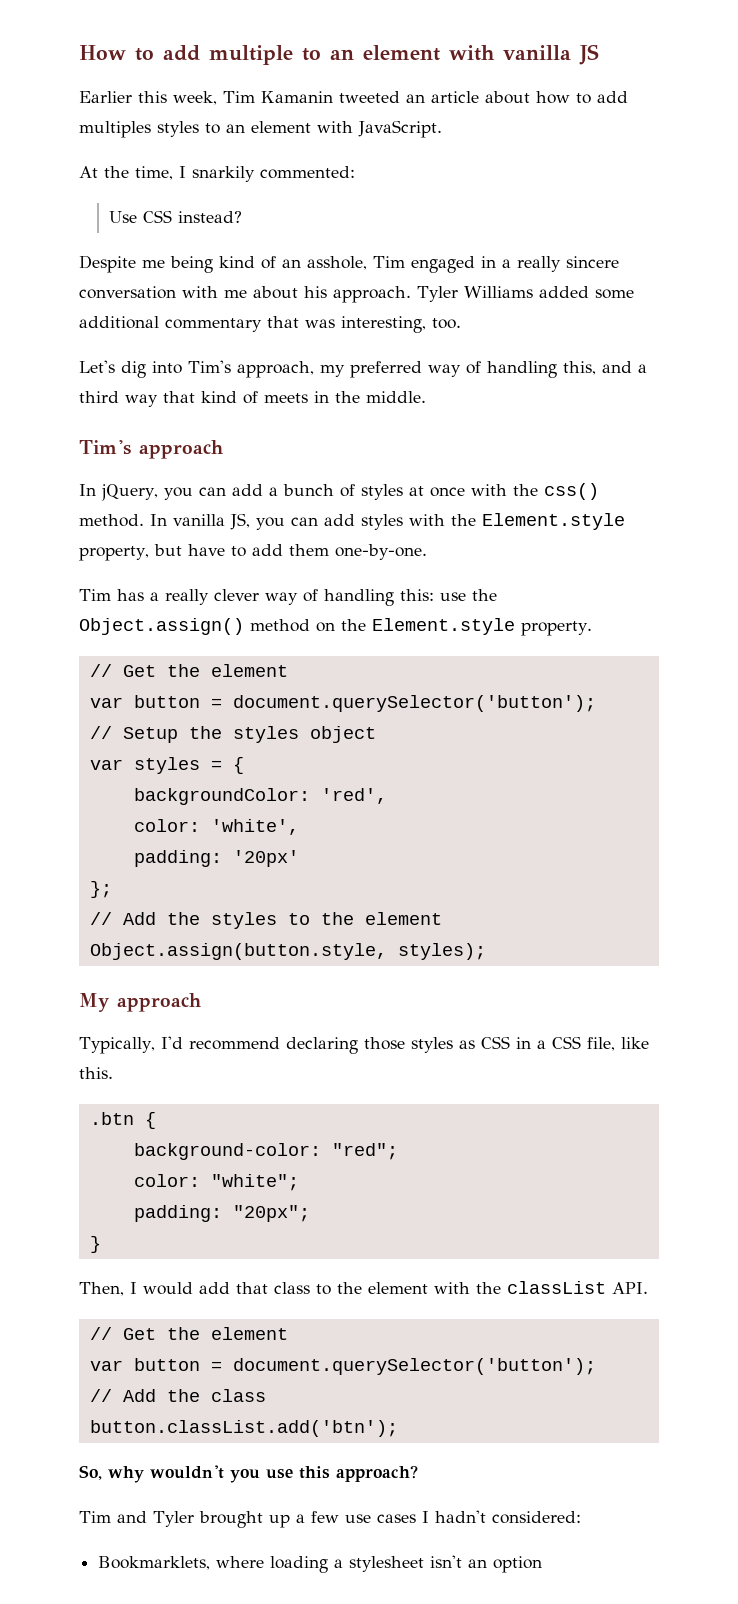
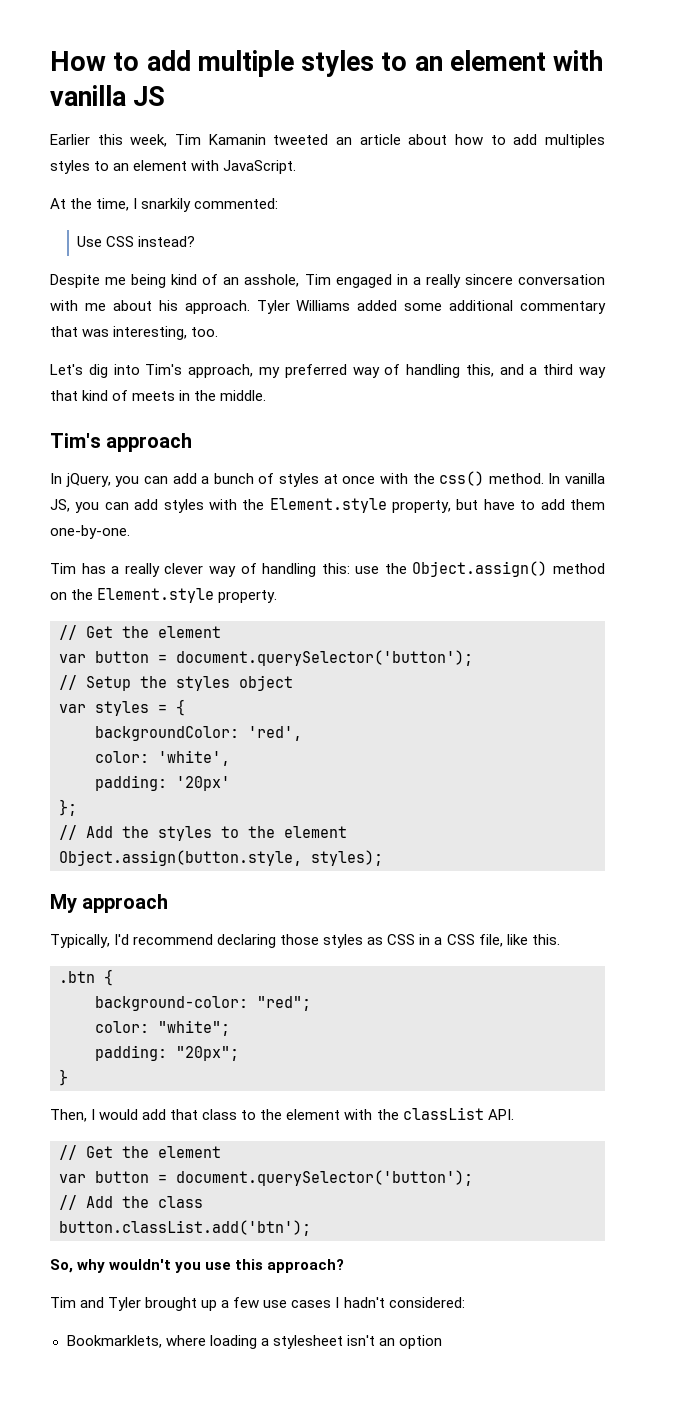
(293, 55) none -> [301,50,375,77] styles

